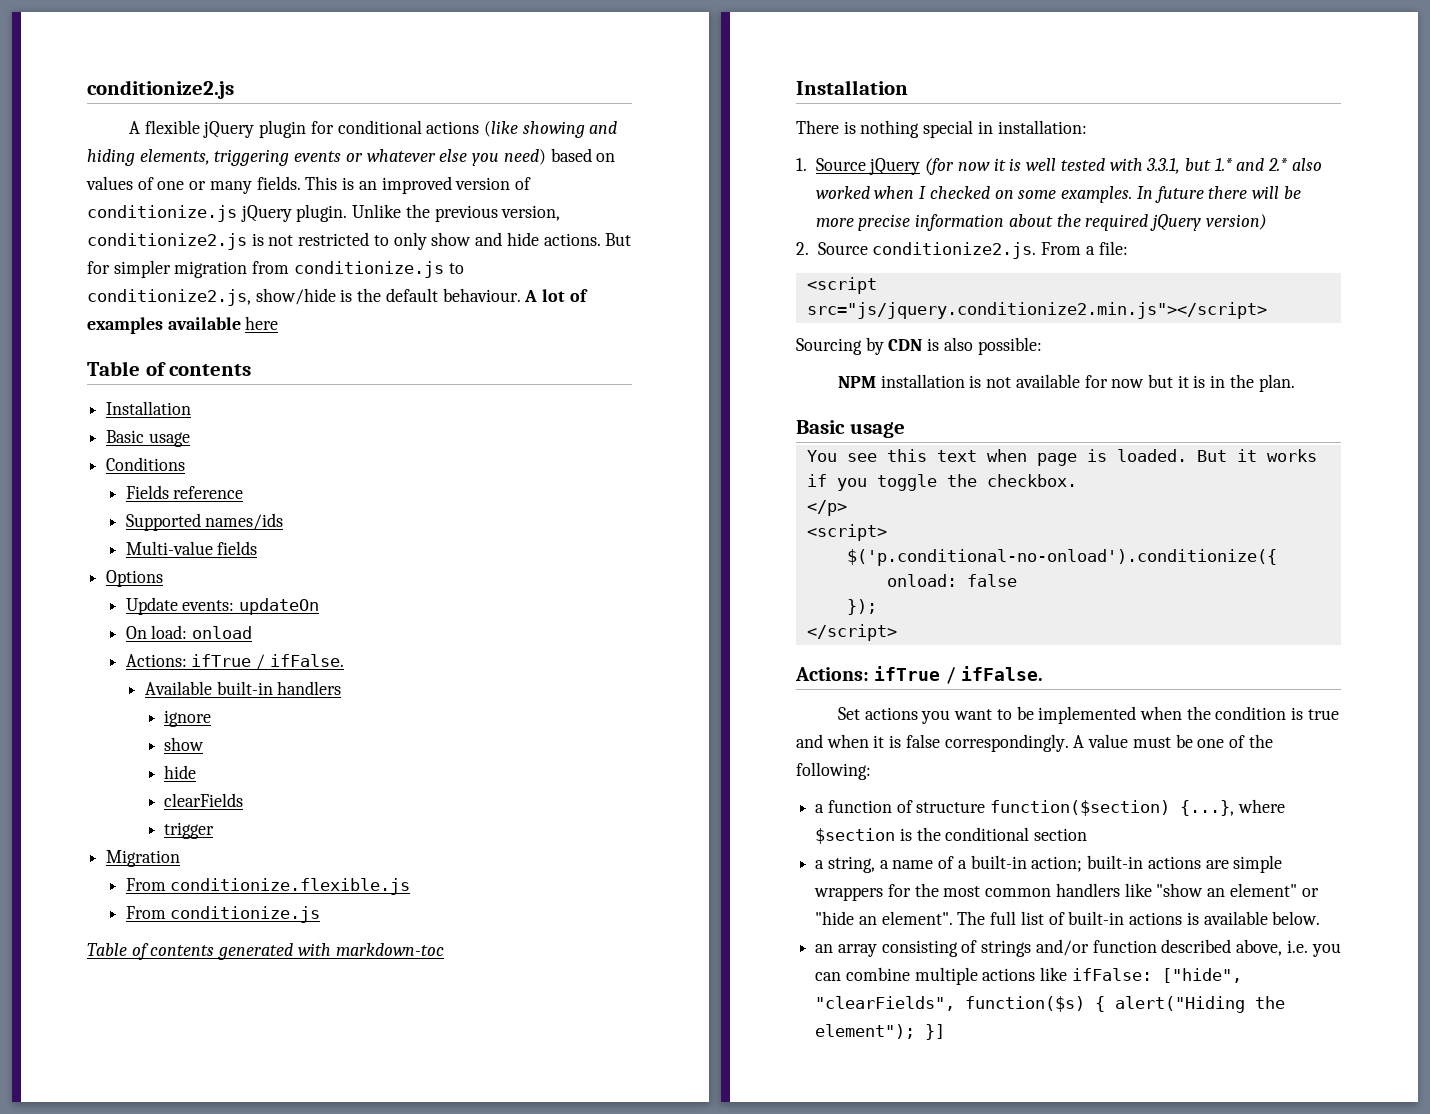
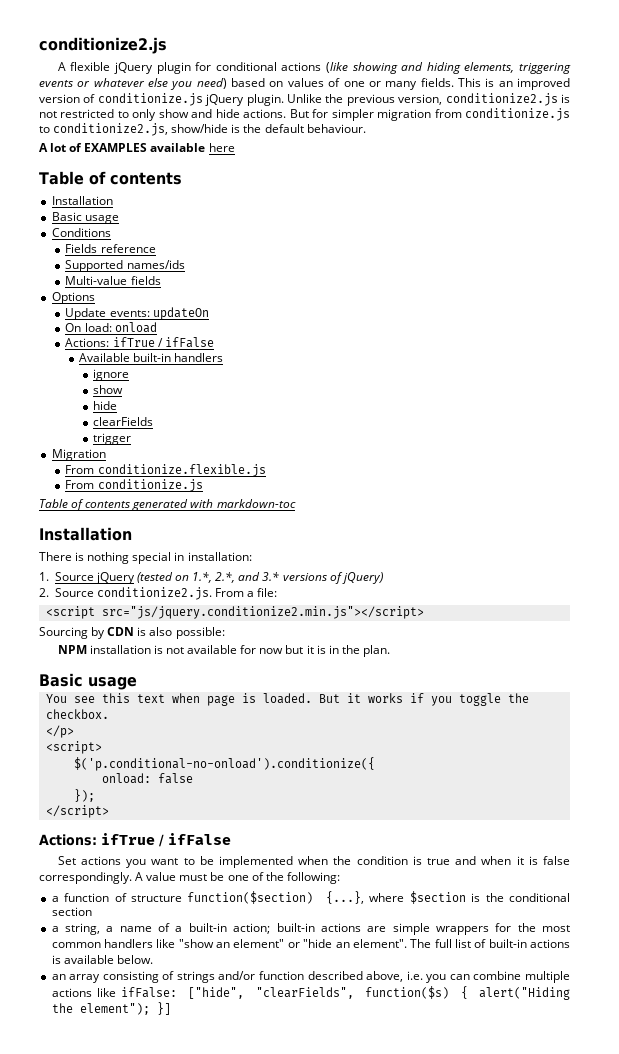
(521, 295) none -> (366, 128) //
[87,317,163,334] examples -> [84,143,148,152] EXAMPLES
[269,654,344,667] ifFalse. -> [164,337,214,348] ifFalse
[925,158,1322,175] [815,186,1301,203] [815,214,1267,231] (for now it is well tested with 3.3.1, but 1.* and 2.* also worked when I checked on some examples. In future there will be more precise information about the required jQuery version) -> [136,572,383,584] (tested on 1.*, 2.*, and 3.* versions of jQuery)
[960,666,1043,681] ifFalse. -> [168,833,231,845] ifFalse

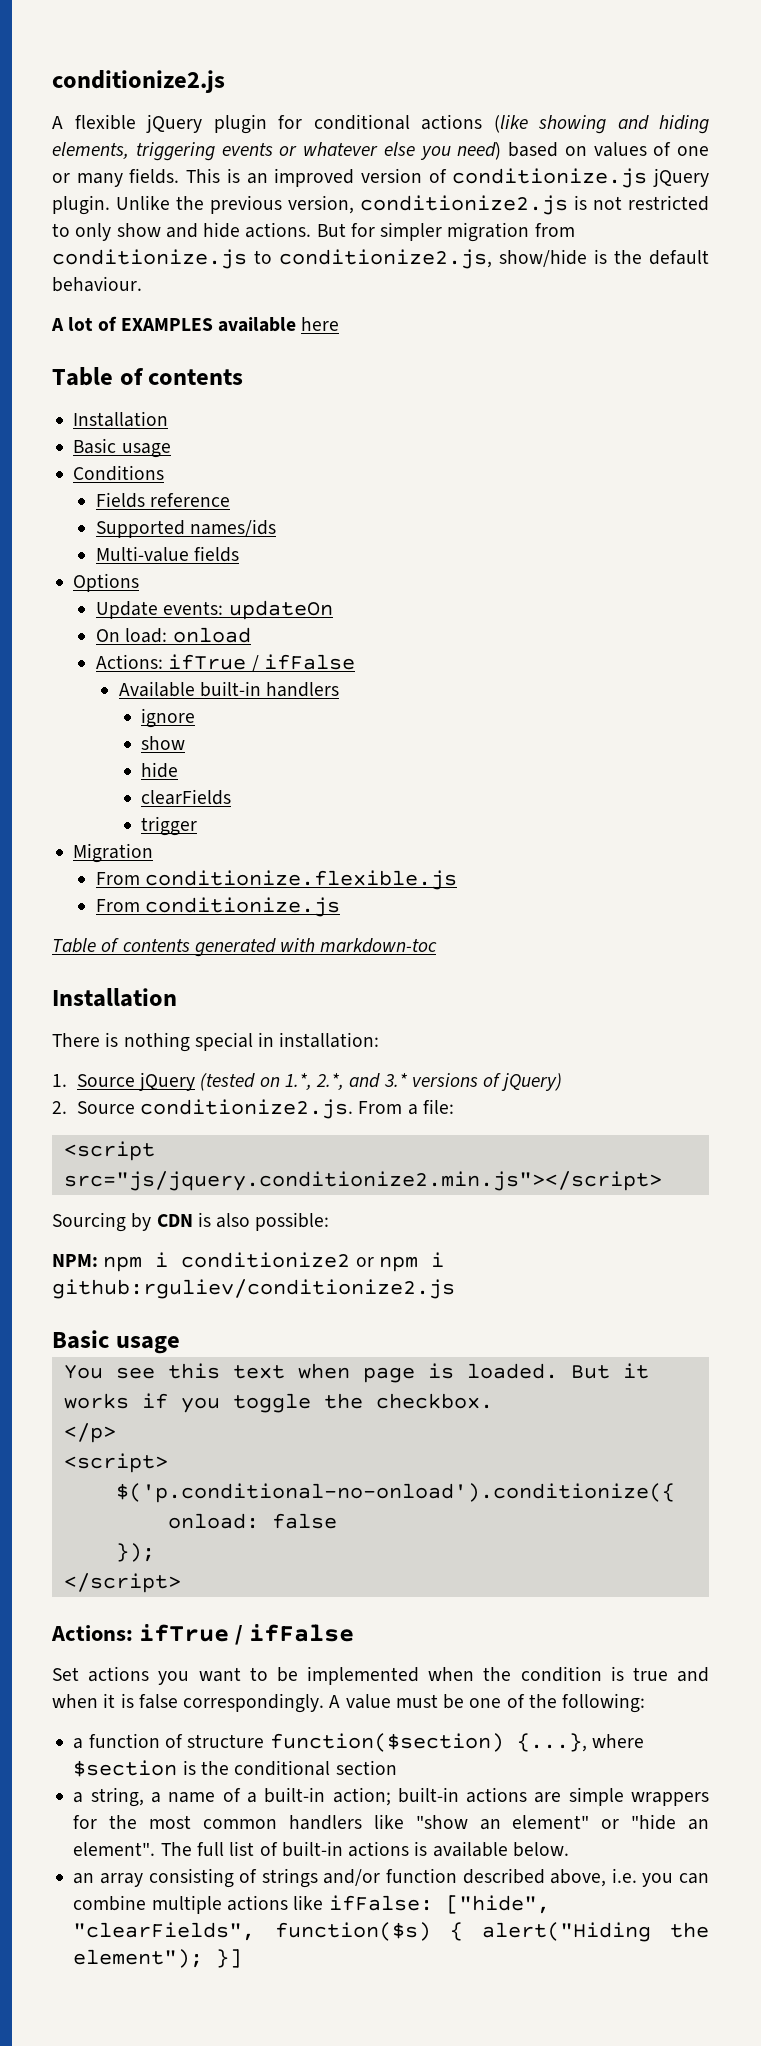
[57,645,390,657] NPM installation is not available for now but it is in the plan. -> [52,1252,444,1272] [52,1279,455,1299] NPM: npm i conditionize2 or npm i github:rguliev/conditionize2.js

